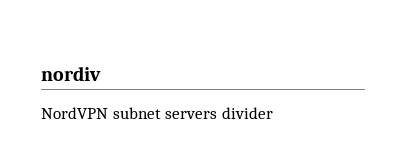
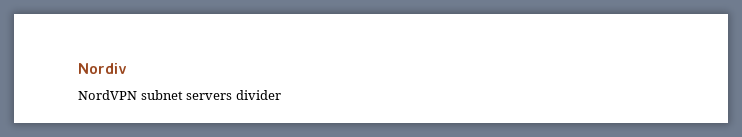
[41,66,101,81] nordiv -> [78,63,127,74] Nordiv

